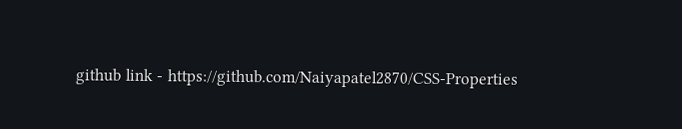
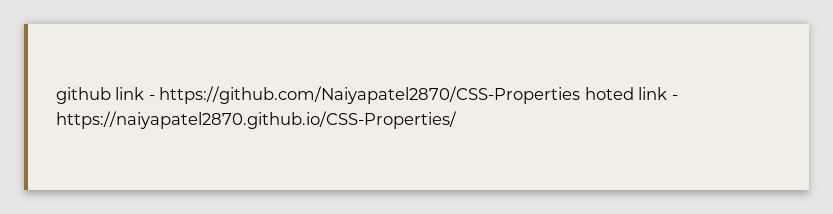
(518, 79) none -> [584,87,678,100] [56,111,457,129] hoted link - https://naiyapatel2870.github.io/CSS-Properties/

